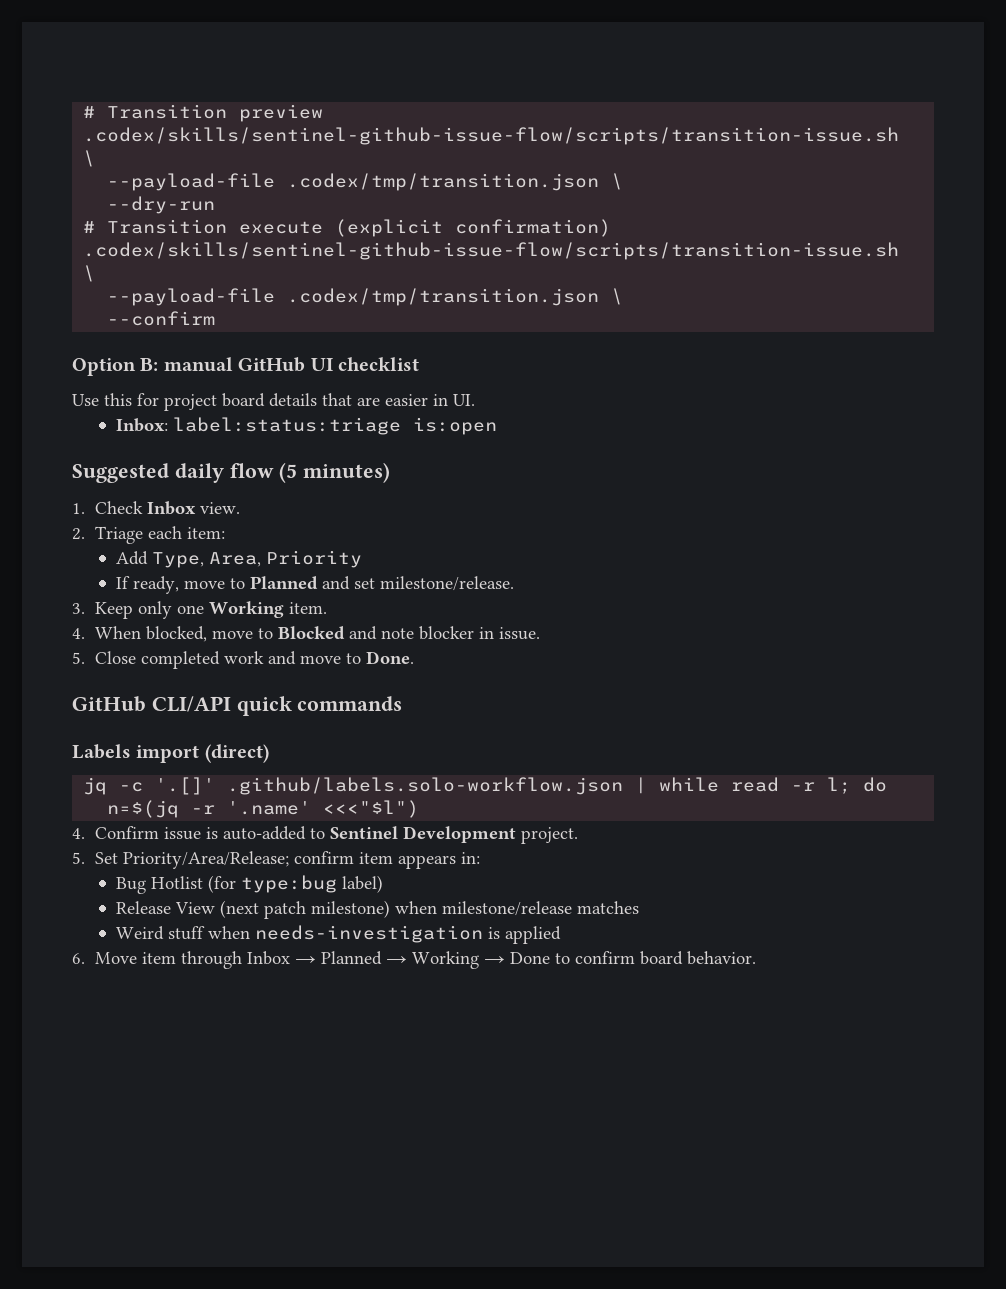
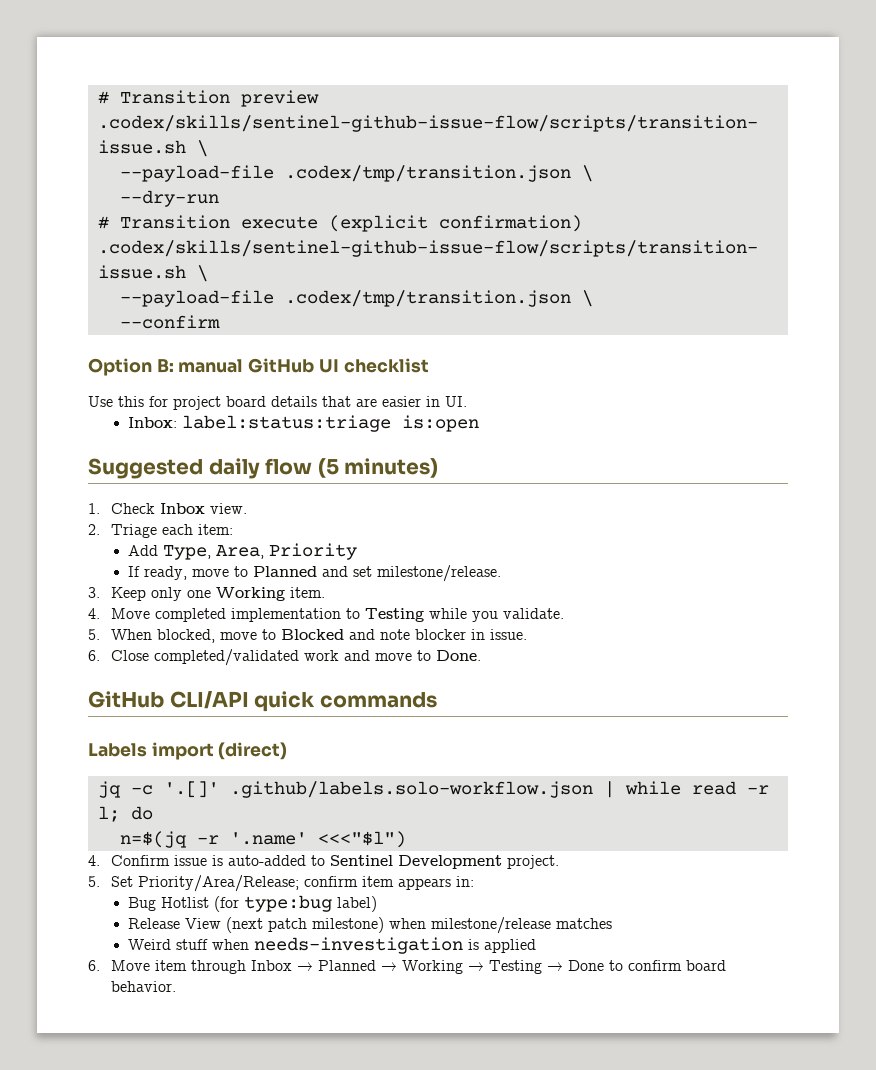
(85, 633) none -> [110,608,564,622] [88,629,100,640] Move completed implementation to Testing while you validate. // 5.
[72,651,221,669] 5. Close completed -> [88,649,299,666] 6. Close completed/validated
(506, 960) none -> [488,960,563,974] Testing →

